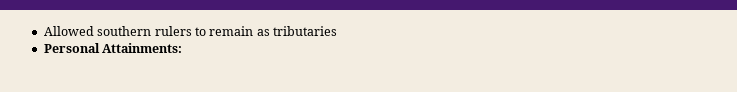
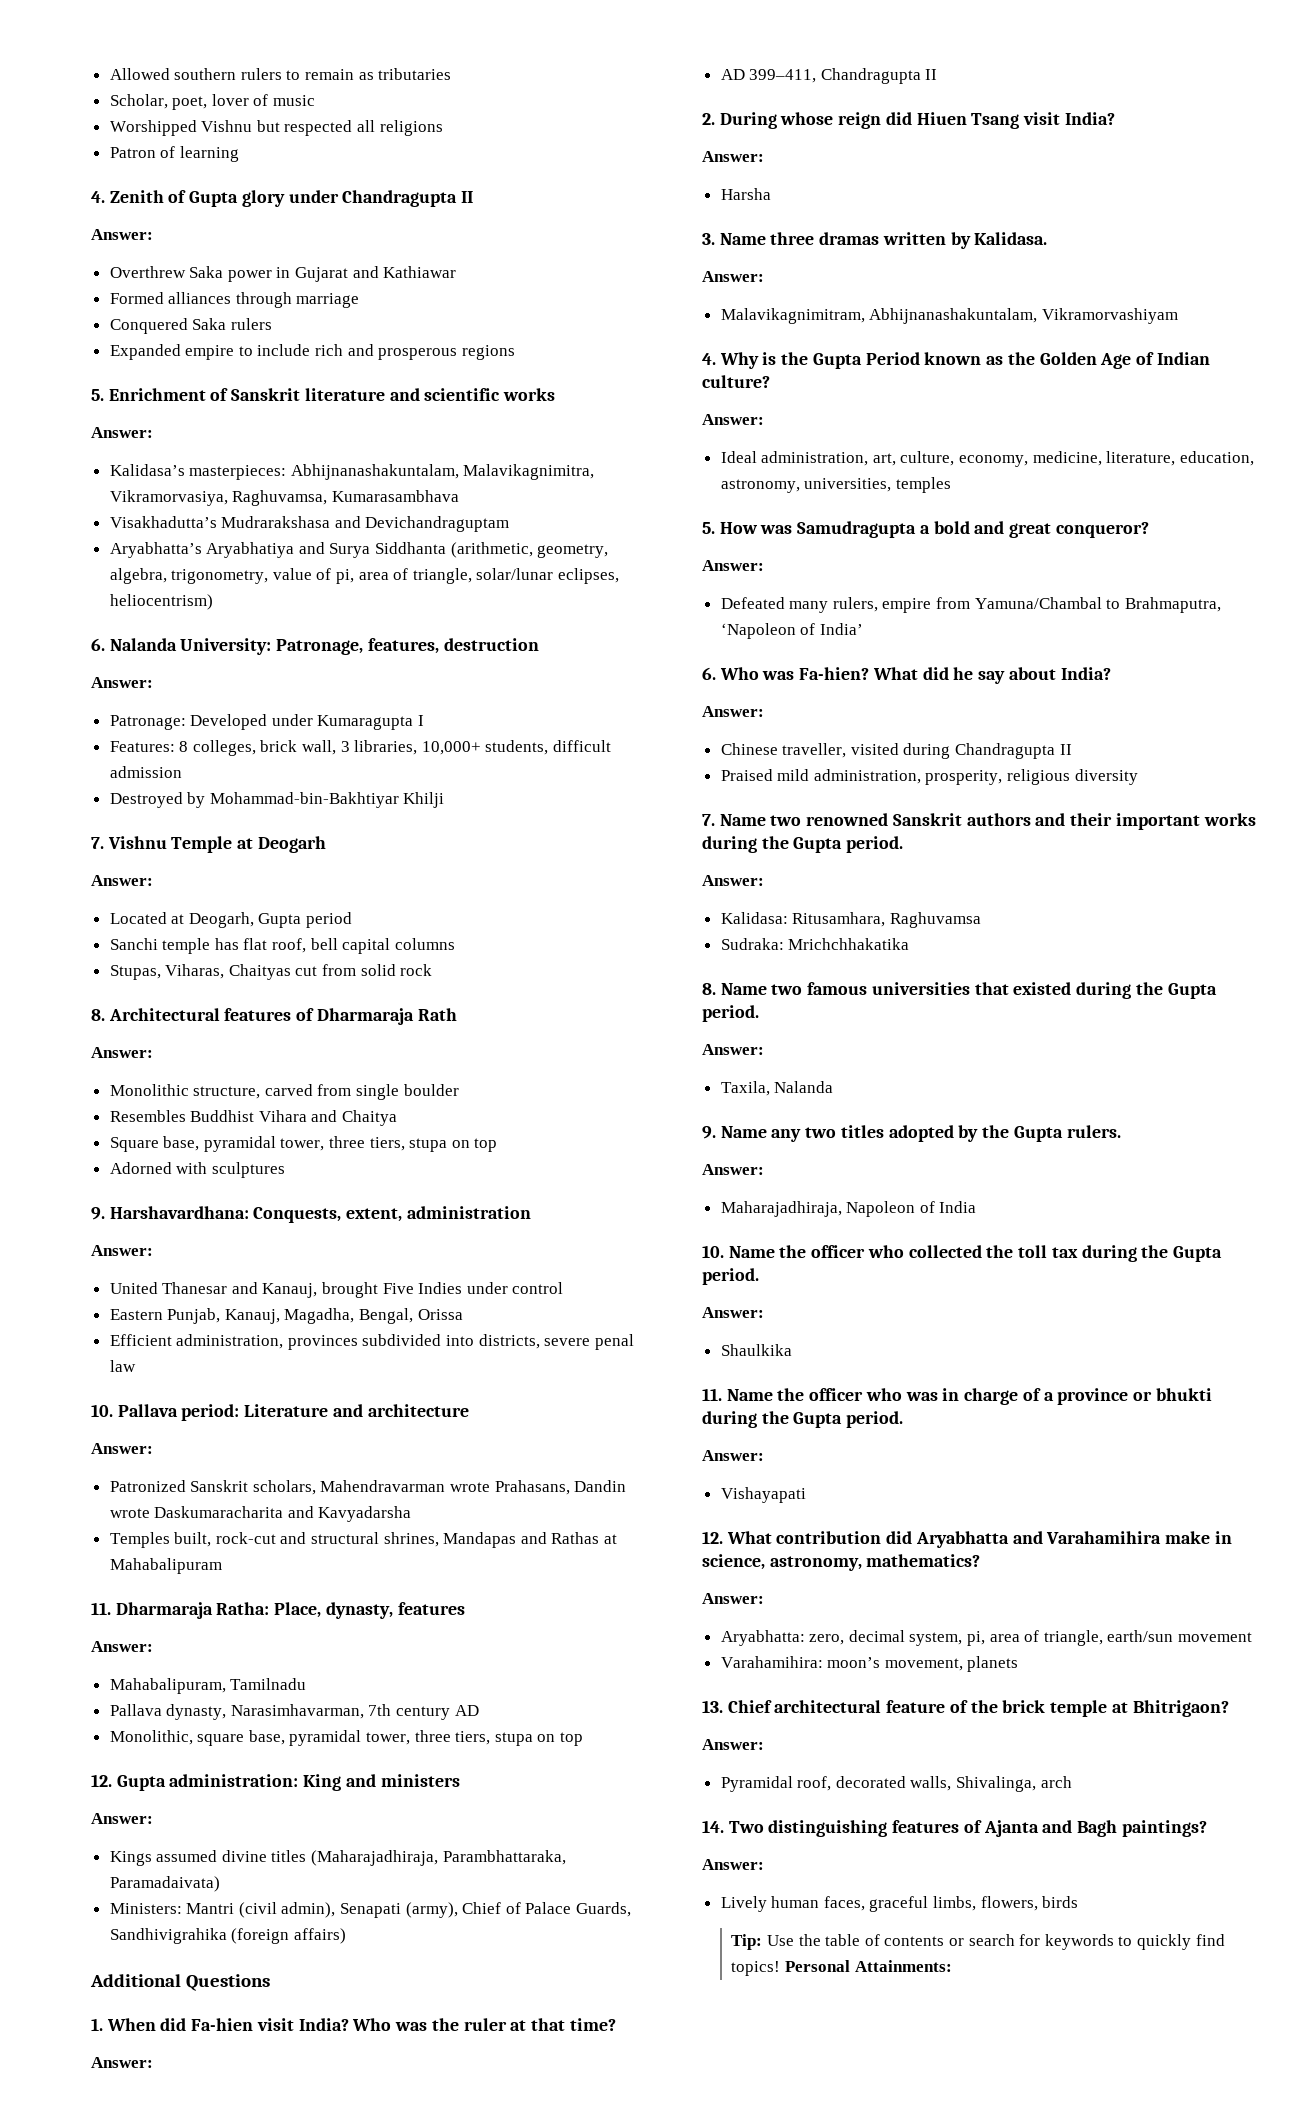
(337, 31) none -> [109,94,316,110] [109,120,443,136] [109,146,239,162] [91,190,474,207] [91,229,153,240] [109,266,457,282] [109,292,360,308] [109,318,272,334] [109,344,515,360] [91,388,556,401] [91,427,153,438] [109,464,595,480] [109,490,459,506] [109,516,510,532] [109,542,609,558] [109,568,620,584] [109,594,213,610] [91,638,539,655] [91,677,153,688] [109,714,425,730] [109,740,612,756] [109,766,182,778] [109,792,445,808] [91,836,326,853] [91,875,153,886] [109,912,353,928] [109,938,455,954] [109,964,433,980] [91,1008,457,1025] [91,1047,153,1058] [109,1084,459,1100] [109,1110,398,1126] [109,1136,498,1152] [109,1162,285,1178] [91,1206,531,1223] [91,1245,153,1256] [109,1282,564,1298] [109,1308,463,1324] [109,1334,634,1350] [109,1360,136,1372] [91,1404,469,1421] [91,1443,153,1454] [109,1480,627,1495] [109,1506,412,1522] [109,1532,618,1548] [109,1558,222,1574] [91,1602,465,1619] [91,1641,153,1652] [109,1678,307,1694] [109,1704,479,1720] [109,1730,584,1746] [91,1774,460,1791] [91,1813,153,1824] [109,1850,566,1866] [109,1876,220,1892] [109,1902,632,1918] [109,1928,346,1944] [90,1974,271,1991] [91,2018,616,2031] [91,2057,153,2068] [720,68,938,84] [702,112,1115,129] [702,151,764,162] [720,188,771,200] [702,232,1048,249] [702,271,764,282] [720,308,1178,324] [702,352,1210,369] [702,375,770,388] [702,414,764,425] [720,451,1254,467] [720,477,951,493] [702,521,1149,538] [702,560,764,571] [720,597,1221,613] [720,623,863,639] [702,667,1111,684] [702,706,764,717] [720,743,1072,759] [720,769,1138,785] [702,813,1256,830] [702,836,904,853] [702,875,764,886] [720,912,981,928] [720,938,910,950] [702,982,1217,999] [702,1005,759,1022] [702,1044,764,1055] [720,1081,834,1096] [702,1125,1121,1142] [702,1164,764,1175] [720,1201,977,1217] [702,1245,1222,1262] [702,1268,759,1285] [702,1307,764,1318] [720,1344,792,1356] [702,1388,1212,1405] [702,1411,904,1428] [702,1450,764,1461] [720,1487,806,1503] [702,1531,1232,1548] [702,1554,981,1571] [702,1593,764,1604] [720,1630,1253,1646] [720,1656,1019,1672] [702,1700,1229,1717] [702,1739,764,1750] [720,1776,1072,1792] [702,1820,1207,1837] [702,1859,764,1870] [720,1896,1079,1912] [731,1934,1225,1950] [731,1961,781,1976] Scholar, poet, lover of music // Worshipped Vishnu but respected all religions // Patron of learning // 4. Zenith of Gupta glory under Chandragupta II // Answer: // Overthrew Saka power in Gujarat and Kathiawar // Formed alliances through marriage // Conquered Saka rulers // Expanded empire to include rich and prosperous regions // 5. Enrichment of Sanskrit literature and scientific works // Answer: // Kalidasa’s masterpieces: Abhijnanashakuntalam, Malavikagnimitra, Vikramorvasiya, Raghuvamsa, Kumarasambhava // Visakhadutta’s Mudrarakshasa and Devichandraguptam // Aryabhatta’s Aryabhatiya and Surya Siddhanta (arithmetic, geometry, algebra, trigonometry, value of pi, area of triangle, solar/lunar eclipses, heliocentrism) // 6. Nalanda University: Patronage, features, destruction // Answer: // Patronage: Developed under Kumaragupta I // Features: 8 colleges, brick wall, 3 libraries, 10,000+ students, difficult admission // Destroyed by Mohammad-bin-Bakhtiyar Khilji // 7. Vishnu Temple at Deogarh // Answer: // Located at Deogarh, Gupta period // Sanchi temple has flat roof, bell capital columns // Stupas, Viharas, Chaityas cut from solid rock // 8. Architectural features of Dharmaraja Rath // Answer: // Monolithic structure, carved from single boulder // Resembles Buddhist Vihara and Chaitya // Square base, pyramidal tower, three tiers, stupa on top // Adorned with sculptures // 9. Harshavardhana: Conquests, extent, administration // Answer: // United Thanesar and Kanauj, brought Five Indies under control // Eastern Punjab, Kanauj, Magadha, Bengal, Orissa // Efficient administration, provinces subdivided into districts, severe penal law // 10. Pallava period: Literature and architecture // Answer: // Patronized Sanskrit scholars, Mahendravarman wrote Prahasans, Dandin wrote Daskumaracharita and Kavyadarsha // Temples built, rock-cut and structural shrines, Mandapas and Rathas at Mahabalipuram // 11. Dharmaraja Ratha: Place, dynasty, features // Answer: // Mahabalipuram, Tamilnadu // Pallava dynasty, Narasimhavarman, 7th century AD // Monolithic, square base, pyramidal tower, three tiers, stupa on top // 12. Gupta administration: King and ministers // Answer: // Kings assumed divine titles (Maharajadhiraja, Parambhattaraka, Paramadaivata) // Ministers: Mantri (civil admin), Senapati (army), Chief of Palace Guards, Sandhivigrahika (foreign affairs) // Additional Questions // 1. When did Fa-hien visit India? Who was the ruler at that time? // Answer: // AD 399–411, Chandragupta II // 2. During whose reign did Hiuen Tsang visit India? // Answer: // Harsha // 3. Name three dramas written by Kalidasa. // Answer: // Malavikagnimitram, Abhijnanashakuntalam, Vikramorvashiyam // 4. Why is the Gupta Period known as the Golden Age of Indian culture? // Answer: // Ideal administration, art, culture, economy, medicine, literature, education, astronomy, universities, temples // 5. How was Samudragupta a bold and great conqueror? // Answer: // Defeated many rulers, empire from Yamuna/Chambal to Brahmaputra, ‘Napoleon of India’ // 6. Who was Fa-hien? What did he say about India? // Answer: // Chinese traveller, visited during Chandragupta II // Praised mild administration, prosperity, religious diversity // 7. Name two renowned Sanskrit authors and their important works during the Gupta period. // Answer: // Kalidasa: Ritusamhara, Raghuvamsa // Sudraka: Mrichchhakatika // 8. Name two famous universities that existed during the Gupta period. // Answer: // Taxila, Nalanda // 9. Name any two titles adopted by the Gupta rulers. // Answer: // Maharajadhiraja, Napoleon of India // 10. Name the officer who collected the toll tax during the Gupta period. // Answer: // Shaulkika // 11. Name the officer who was in charge of a province or bhukti during the Gupta period. // Answer: // Vishayapati // 12. What contribution did Aryabhatta and Varahamihira make in science, astronomy, mathematics? // Answer: // Aryabhatta: zero, decimal system, pi, area of triangle, earth/sun movement // Varahamihira: moon’s movement, planets // 13. Chief architectural feature of the brick temple at Bhitrigaon? // Answer: // Pyramidal roof, decorated walls, Shivalinga, arch // 14. Two distinguishing features of Ajanta and Bagh paintings? // Answer: // Lively human faces, graceful limbs, flowers, birds // Tip: Use the table of contents or search for keywords to quickly find topics!

